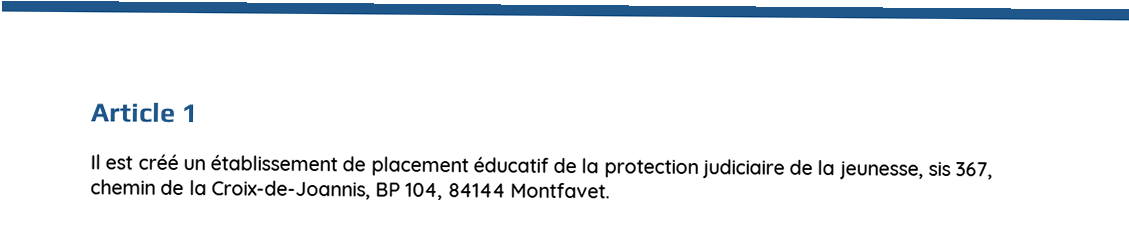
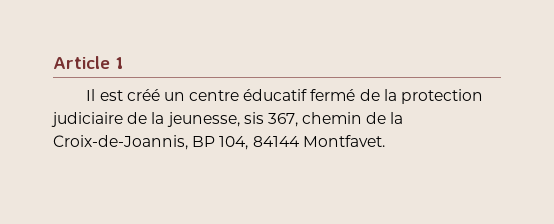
[210,154,549,177] établissement de placement éducatif -> [189,89,356,101] centre éducatif fermé

